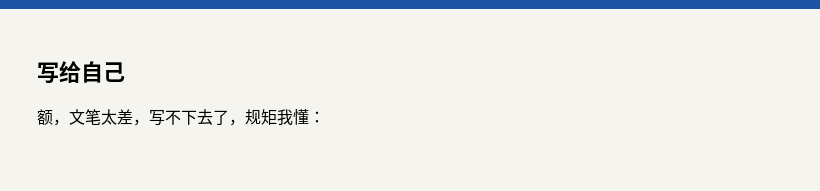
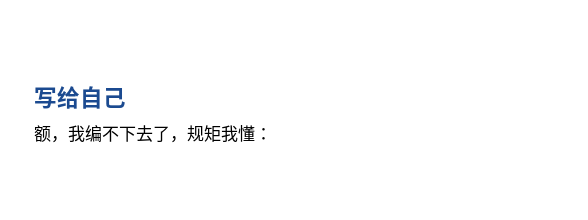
[69,109,165,126] 文笔太差，写 -> [68,125,102,142] 我编

